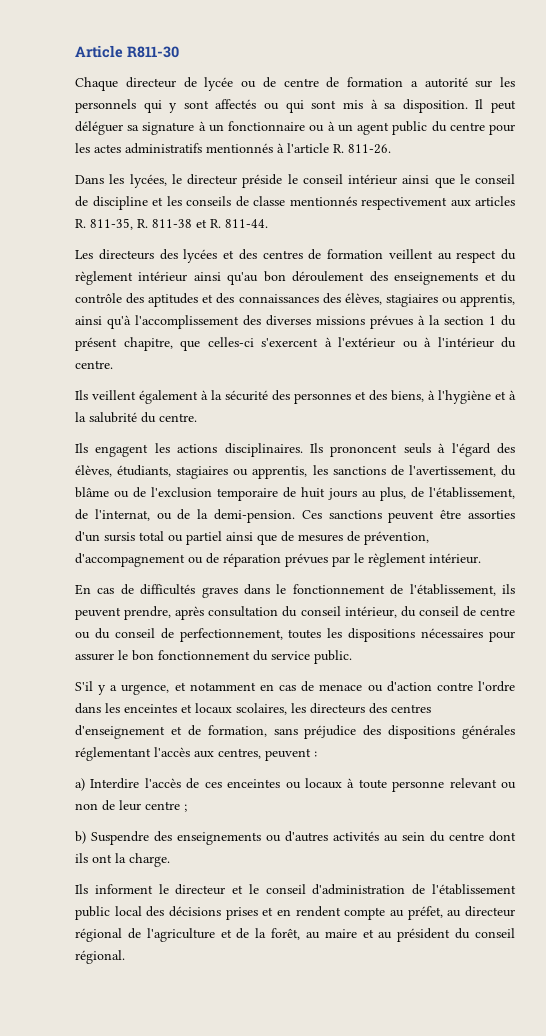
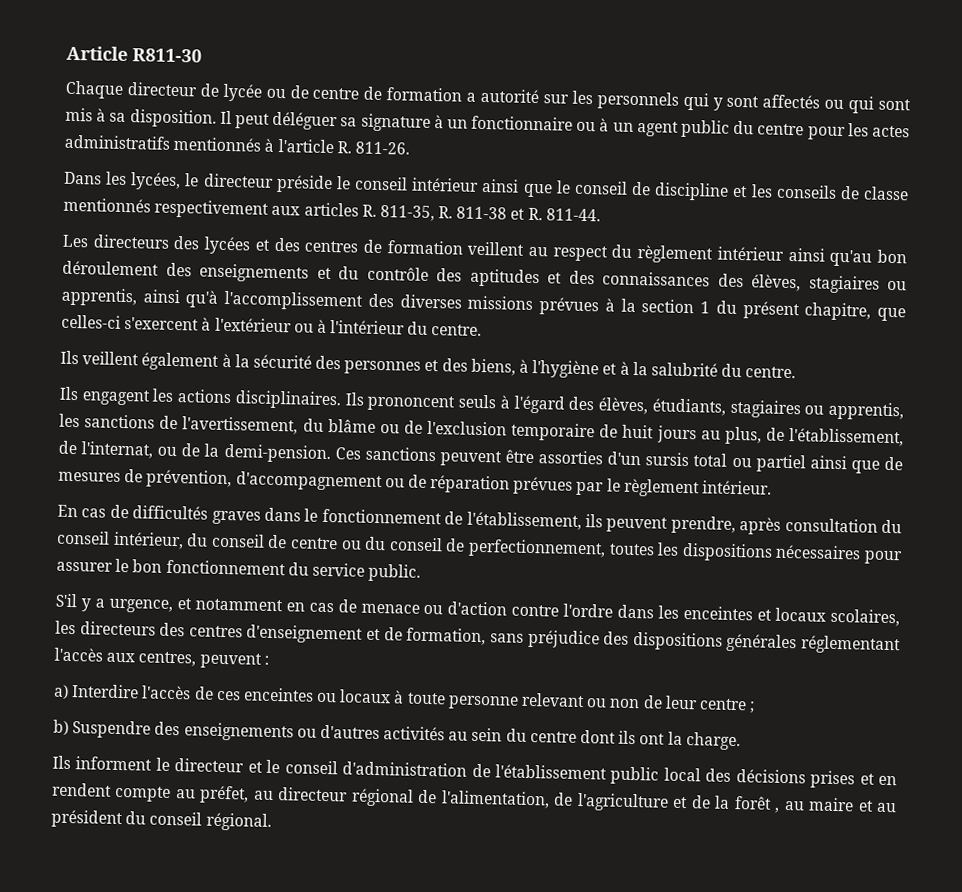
(141, 933) none -> [440,790,574,809] l'alimentation, de
[271,928,301,940] forêt, -> [733,796,780,813] forêt ,

